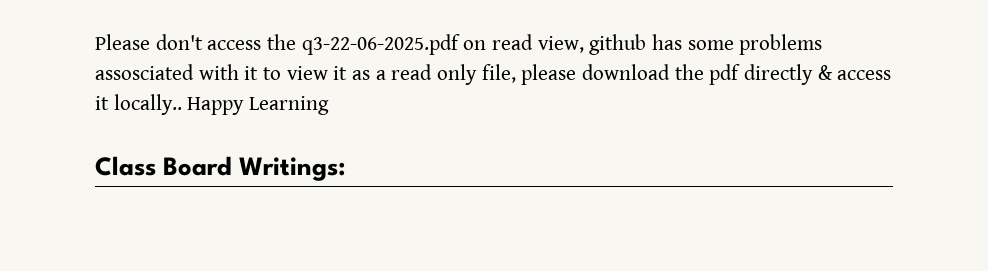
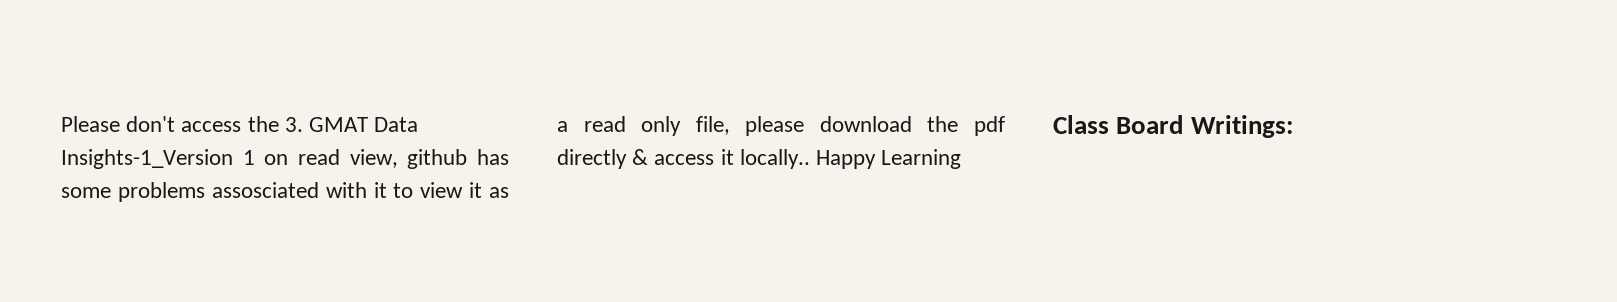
[301,34,460,55] q3-22-06-2025.pdf -> [284,117,419,132] [61,149,255,169] 3. GMAT Data Insights-1_Version 1

